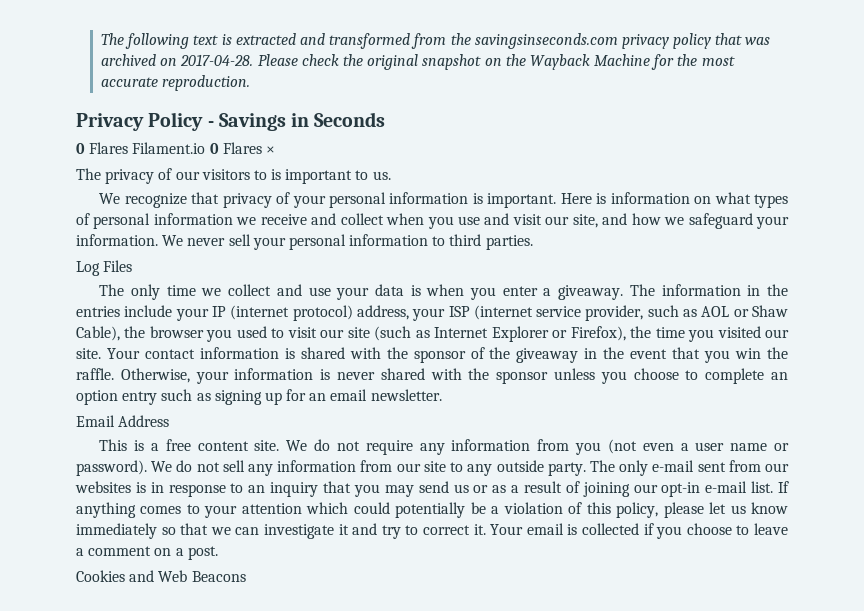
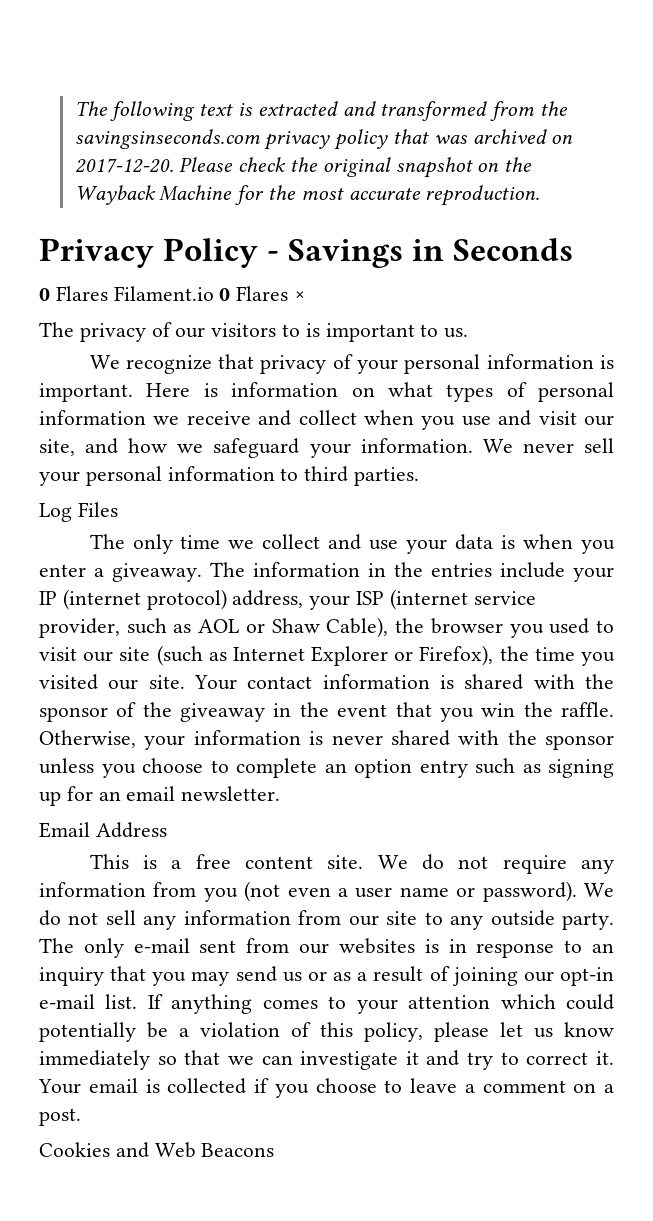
[180,54,254,66] 2017-04-28. -> [74,158,174,173] 2017-12-20.

